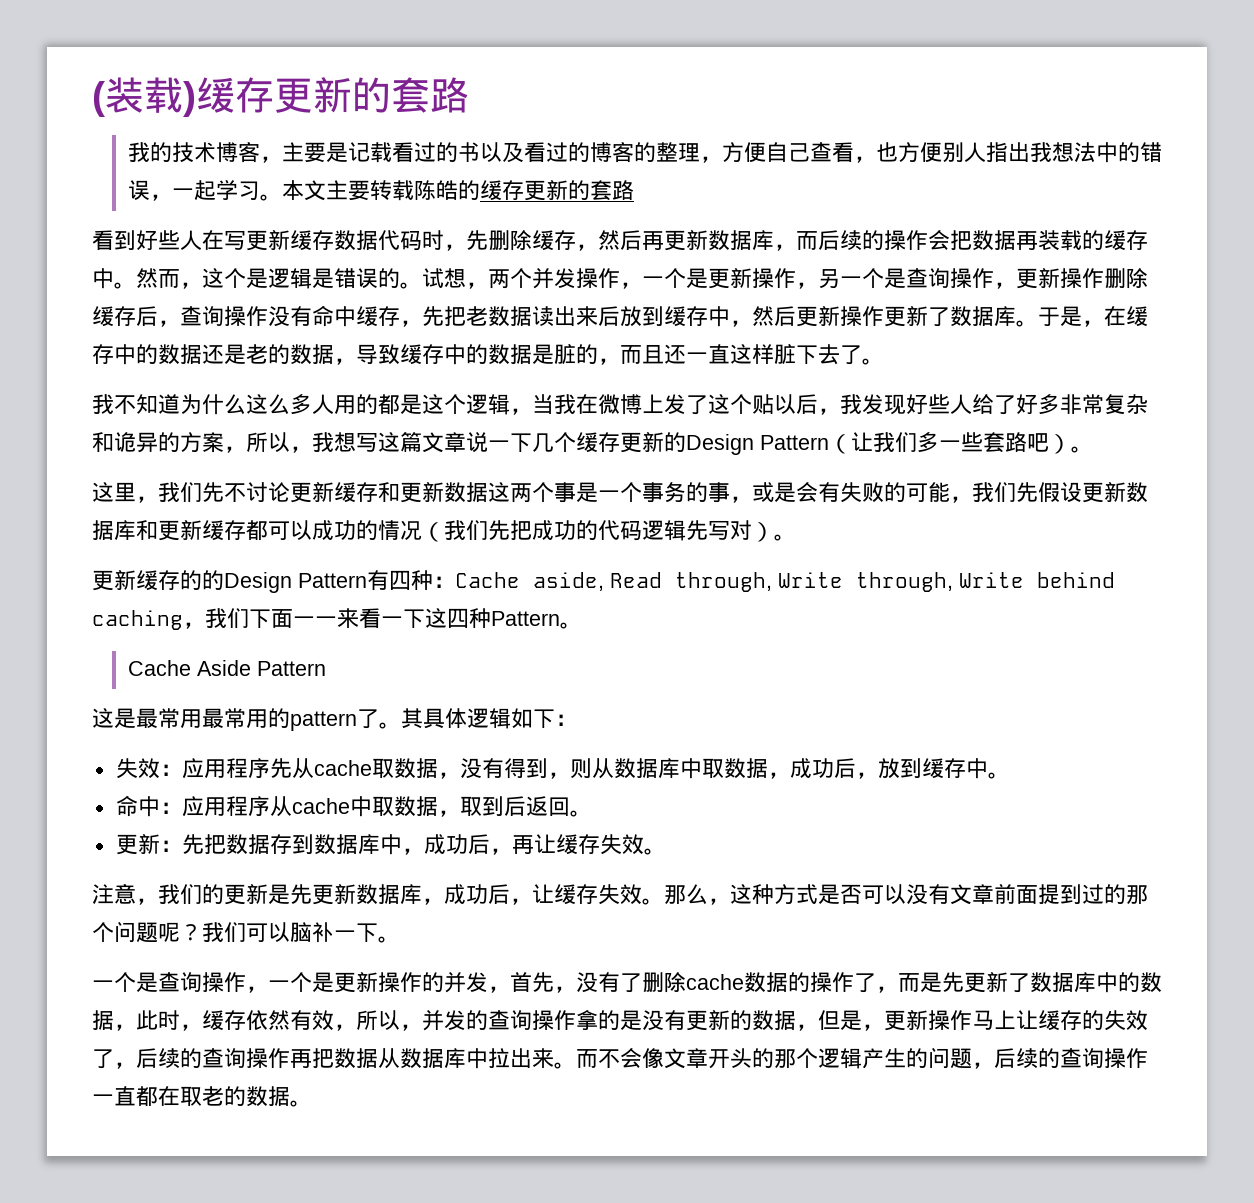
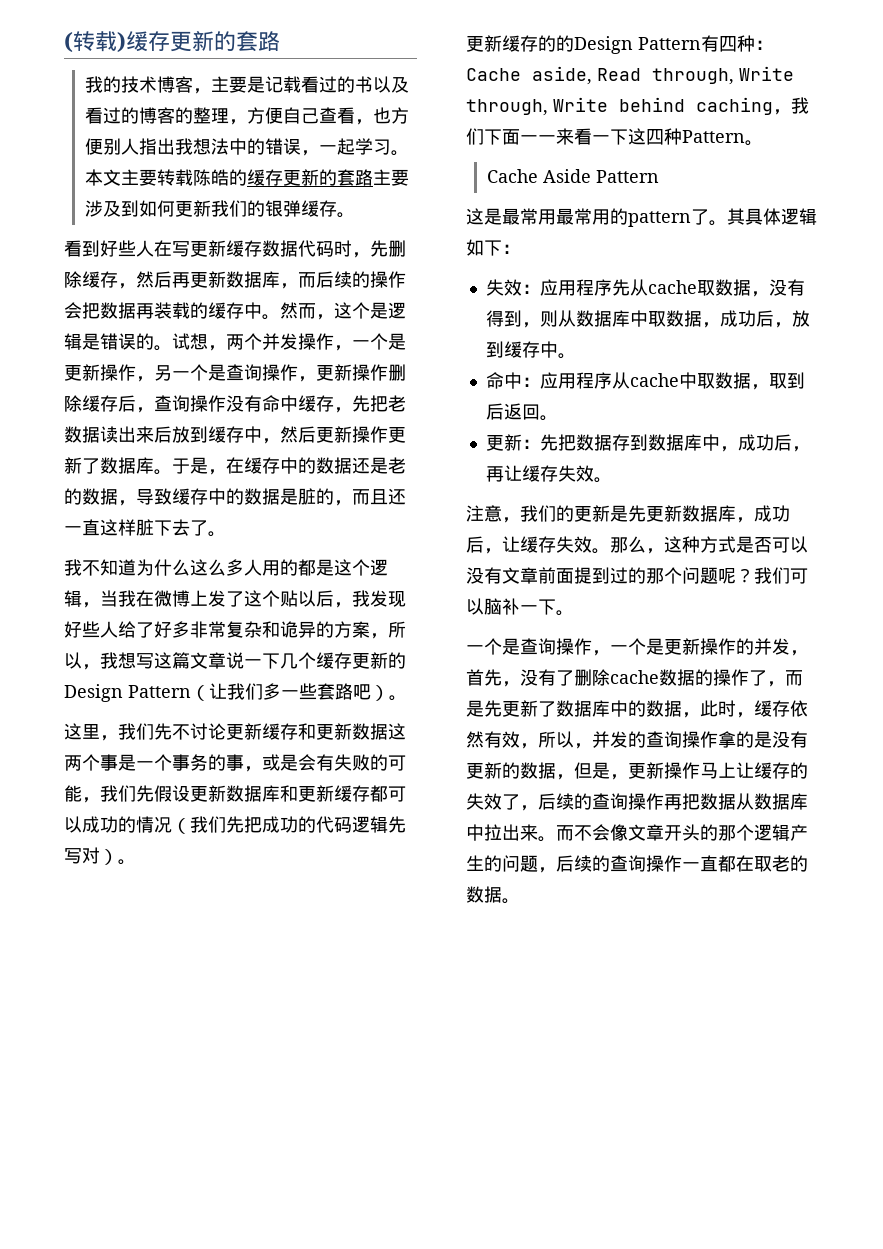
[92,77,144,117] (装 -> [64,31,95,53] (转
(634, 190) none -> [372,169,409,186] [84,200,355,218] 主要涉及到如何更新我们的银弹缓存。

